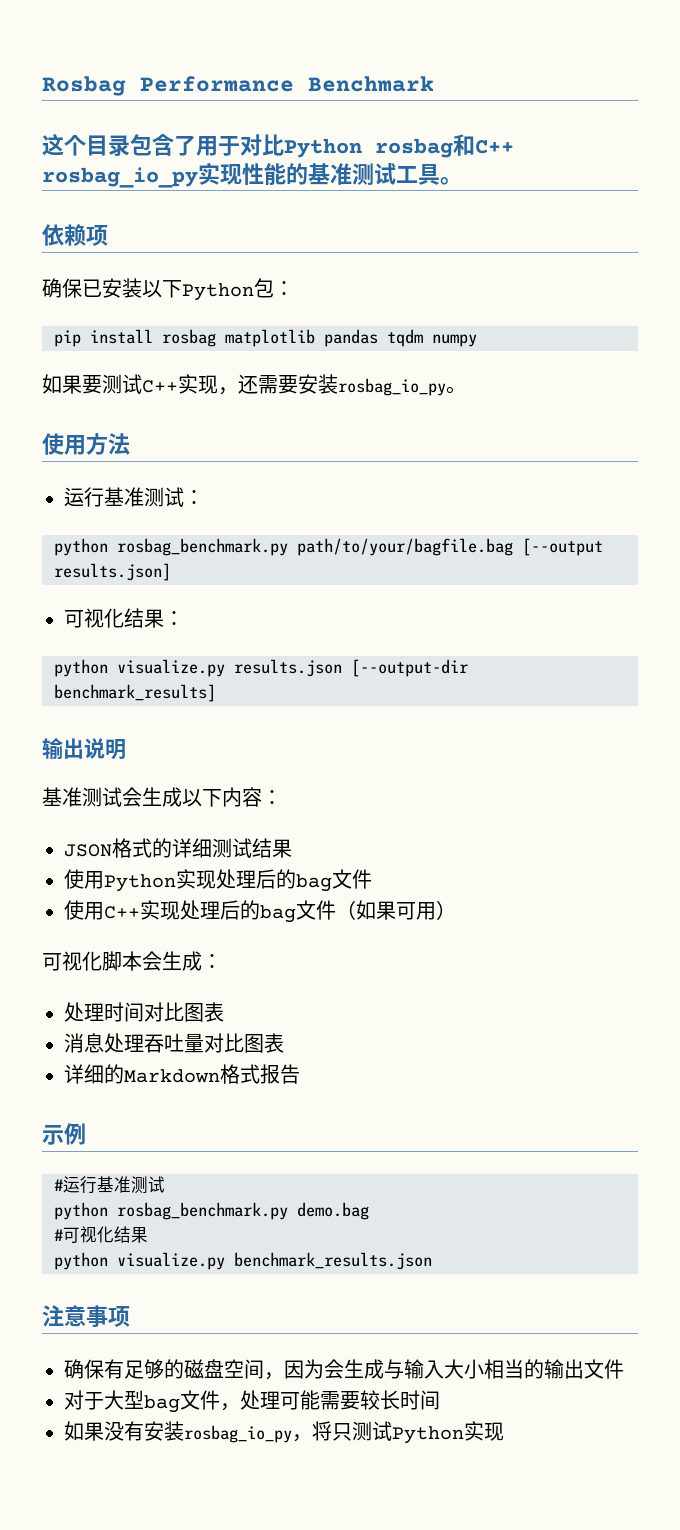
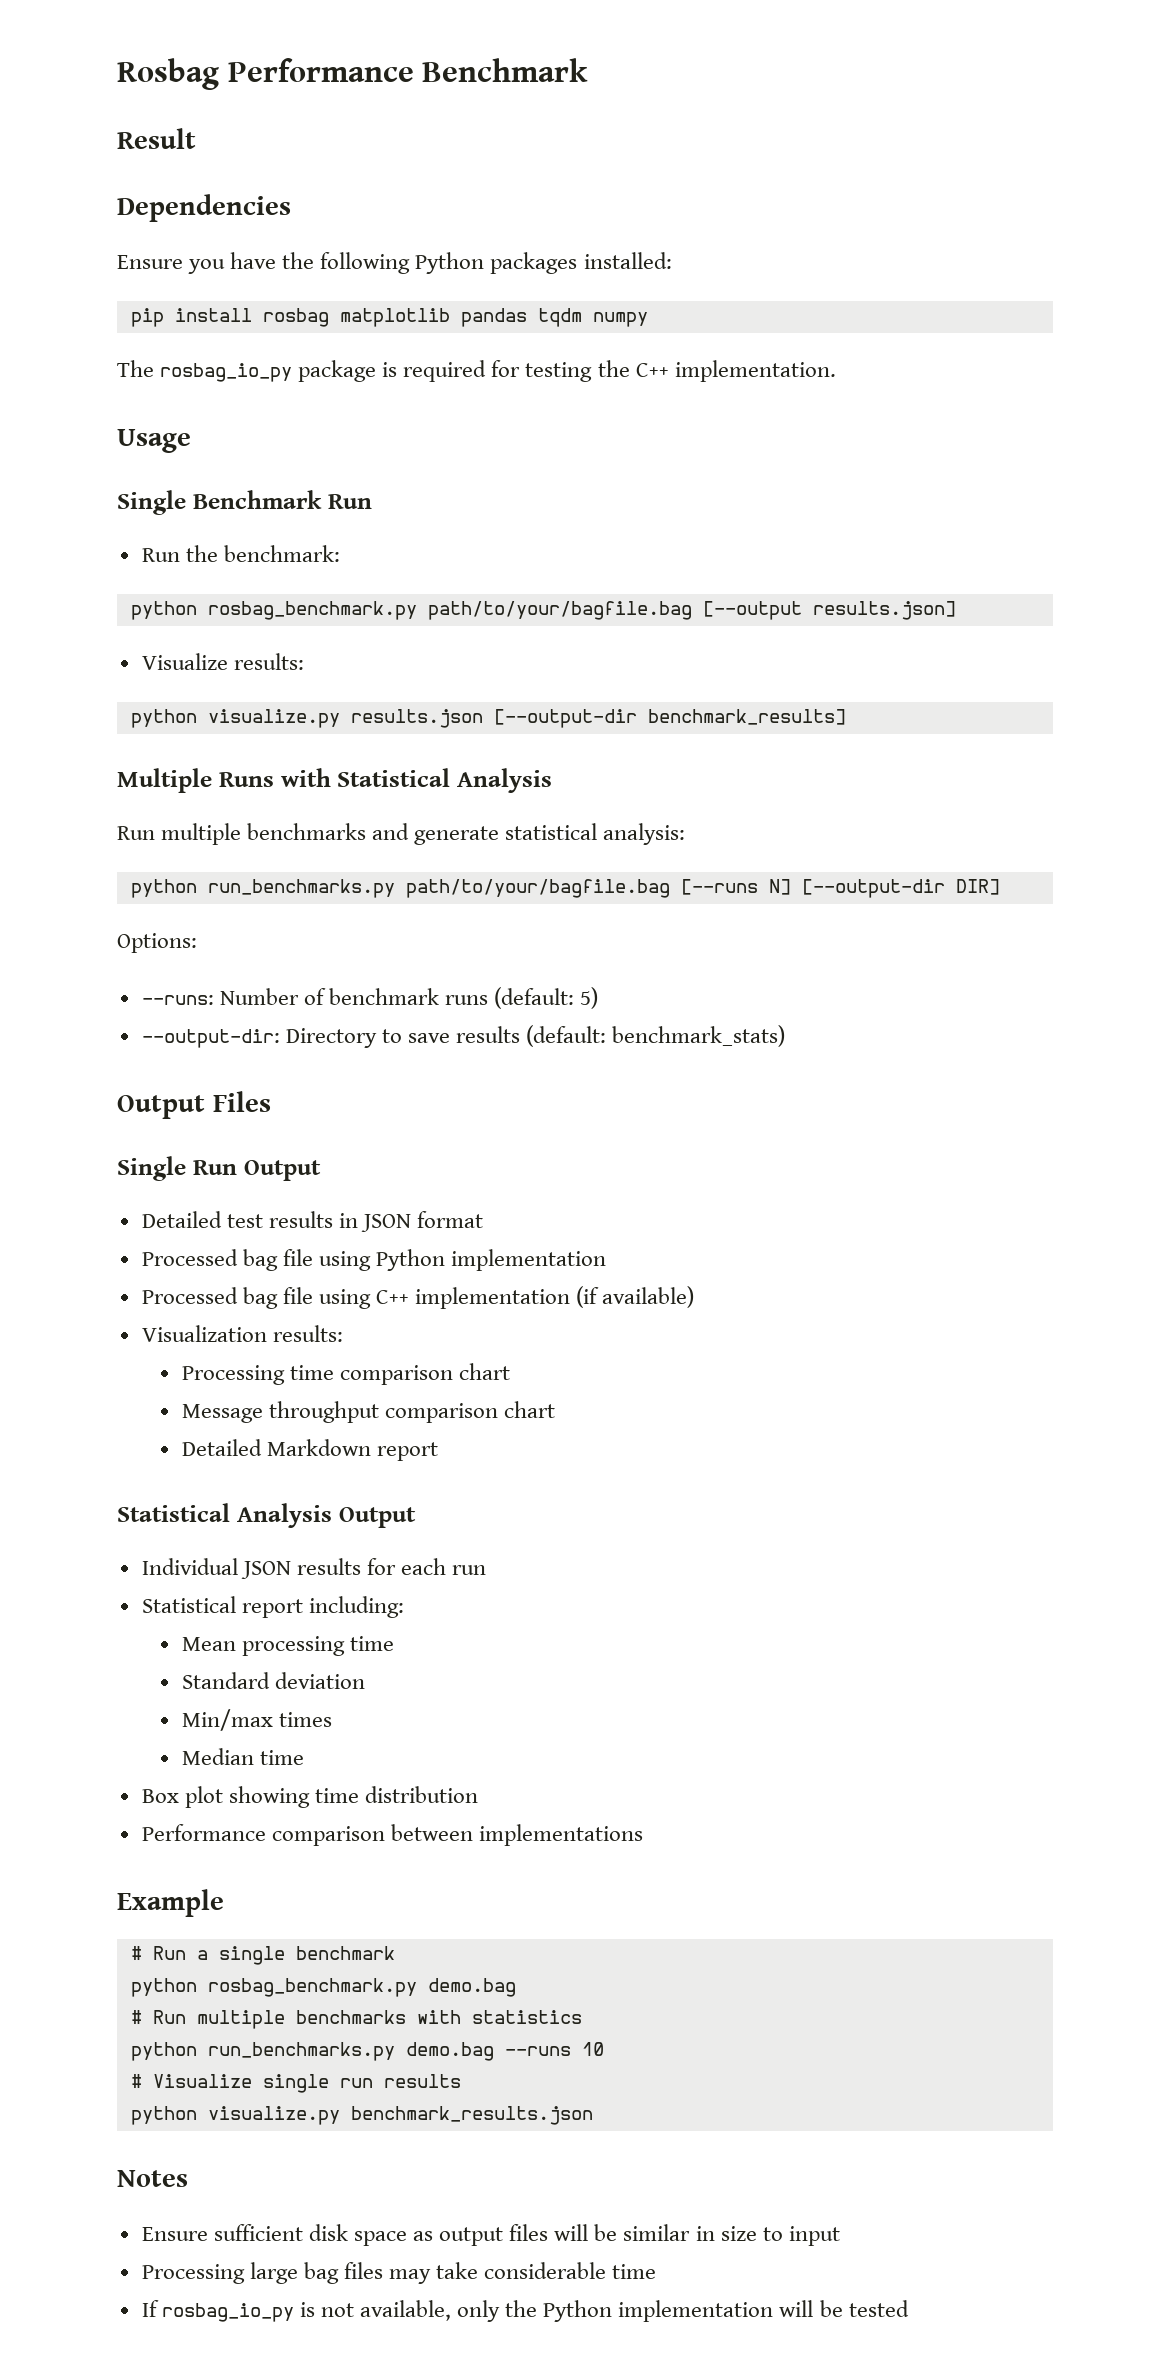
[42,134,514,158] [42,162,462,188] [42,224,108,246] [42,278,294,301] 这个目录包含了用于对比Python rosbag和C++ rosbag_io_py实现性能的基准测试工具。 // 依赖项 // 确保已安装以下Python包： -> [117,128,196,149] [117,194,291,222] [117,252,672,274] Result // Dependencies // Ensure you have the following Python packages installed:
[42,374,466,396] [42,433,130,455] [64,487,204,507] 如果要测试C++实现，还需要安装rosbag_io_py。 // 使用方法 // 运行基准测试： -> [117,360,836,382] [117,429,191,453] [117,490,372,515] [141,545,340,562] The rosbag_io_py package is required for testing the C++ implementation. // Usage // Single Benchmark Run // Run the benchmark:
[64,608,184,628] 可视化结果： -> [141,653,304,670] Visualize results:
[42,738,126,760] [42,787,282,807] [64,838,292,858] [64,869,372,892] [64,900,456,923] [42,951,222,971] [64,1002,224,1022] [64,1033,284,1053] [64,1064,300,1084] [42,1123,86,1145] [54,1176,165,1194] [54,1202,369,1220] [54,1226,148,1243] [54,1252,432,1270] [42,1305,130,1327] [64,1359,624,1380] [64,1390,440,1413] [64,1421,504,1444] 输出说明 // 基准测试会生成以下内容： // JSON格式的详细测试结果 // 使用Python实现处理后的bag文件 // 使用C++实现处理后的bag文件（如果可用） // 可视化脚本会生成： // 处理时间对比图表 // 消息处理吞吐量对比图表 // 详细的Markdown格式报告 // 示例 // #运行基准测试 // python rosbag_benchmark.py demo.bag // #可视化结果 // python visualize.py benchmark_results.json // 注意事项 // 确保有足够的磁盘空间，因为会生成与输入大小相当的输出文件 // 对于大型bag文件，处理可能需要较长时间 // 如果没有安装rosbag_io_py，将只测试Python实现 -> [117,768,552,793] [117,823,686,845] [130,879,1000,898] [117,933,197,953] [141,987,599,1009] [141,1025,786,1048] [117,1091,271,1119] [117,1156,321,1181] [141,1211,484,1232] [141,1249,607,1271] [141,1286,695,1309] [141,1325,343,1342] [181,1363,510,1385] [181,1401,555,1423] [181,1439,438,1461] [117,1503,416,1528] [141,1558,487,1579] [141,1596,404,1618] [181,1636,394,1656] [181,1672,365,1689] [181,1709,332,1731] [181,1748,304,1765] [141,1786,479,1808] [141,1824,643,1846] [117,1889,224,1917] [130,1946,395,1965] [130,1978,516,1997] [130,2010,582,2029] [130,2042,604,2061] [130,2074,461,2093] [130,2106,593,2125] [117,2170,188,2187] [141,2224,840,2246] [141,2262,657,2284] [141,2300,909,2322] Multiple Runs with Statistical Analysis // Run multiple benchmarks and generate statistical analysis: // python run_benchmarks.py path/to/your/bagfile.bag [--runs N] [--output-dir DIR] // Options: // --runs: Number of benchmark runs (default: 5) // --output-dir: Directory to save results (default: benchmark_stats) // Output Files // Single Run Output // Detailed test results in JSON format // Processed bag file using Python implementation // Processed bag file using C++ implementation (if available) // Visualization results: // Processing time comparison chart // Message throughput comparison chart // Detailed Markdown report // Statistical Analysis Output // Individual JSON results for each run // Statistical report including: // Mean processing time // Standard deviation // Min/max times // Median time // Box plot showing time distribution // Performance comparison between implementations // Example // # Run a single benchmark // python rosbag_benchmark.py demo.bag // # Run multiple benchmarks with statistics // python run_benchmarks.py demo.bag --runs 10 // # Visualize single run results // python visualize.py benchmark_results.json // Notes // Ensure sufficient disk space as output files will be similar in size to input // Processing large bag files may take considerable time // If rosbag_io_py is not available, only the Python implementation will be tested

